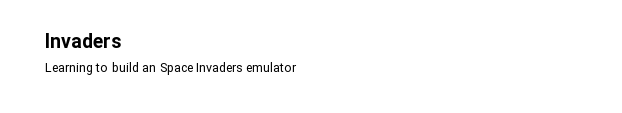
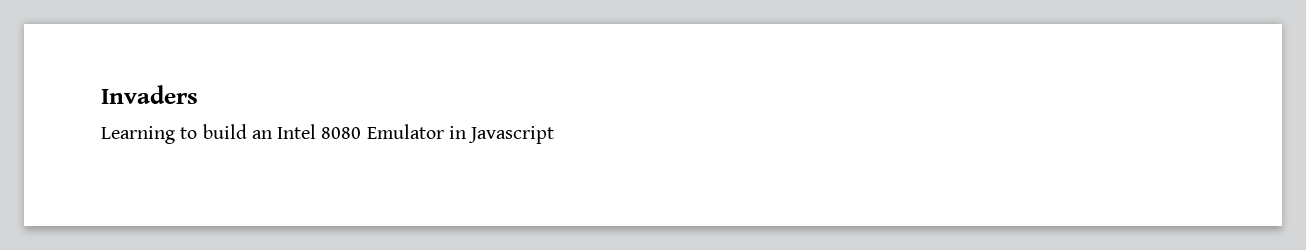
[159,62,298,75] Space Invaders emulator -> [277,124,555,144] Intel 8080 Emulator in Javascript

